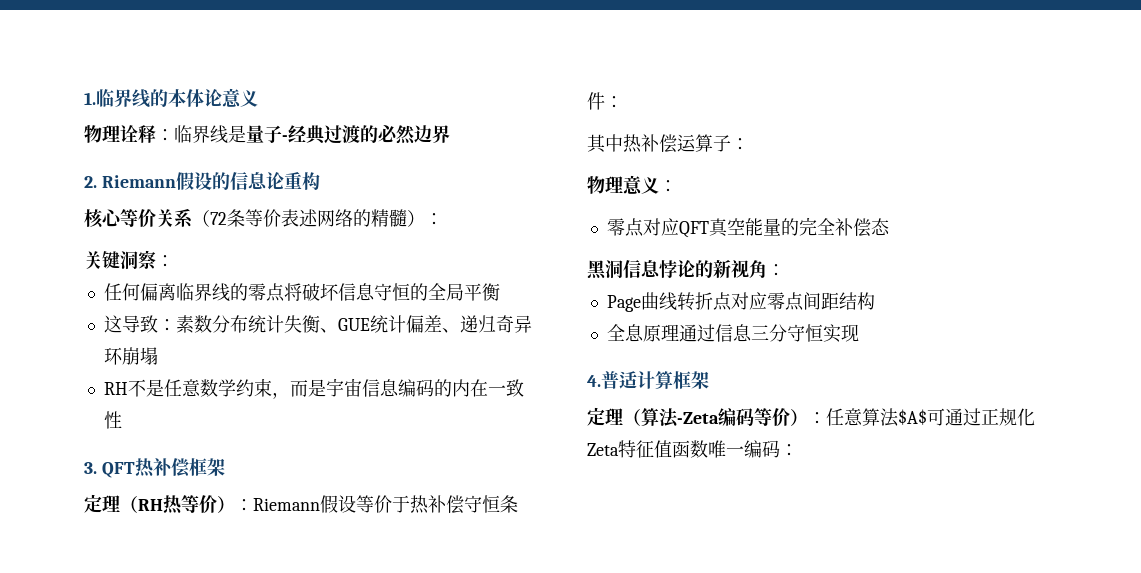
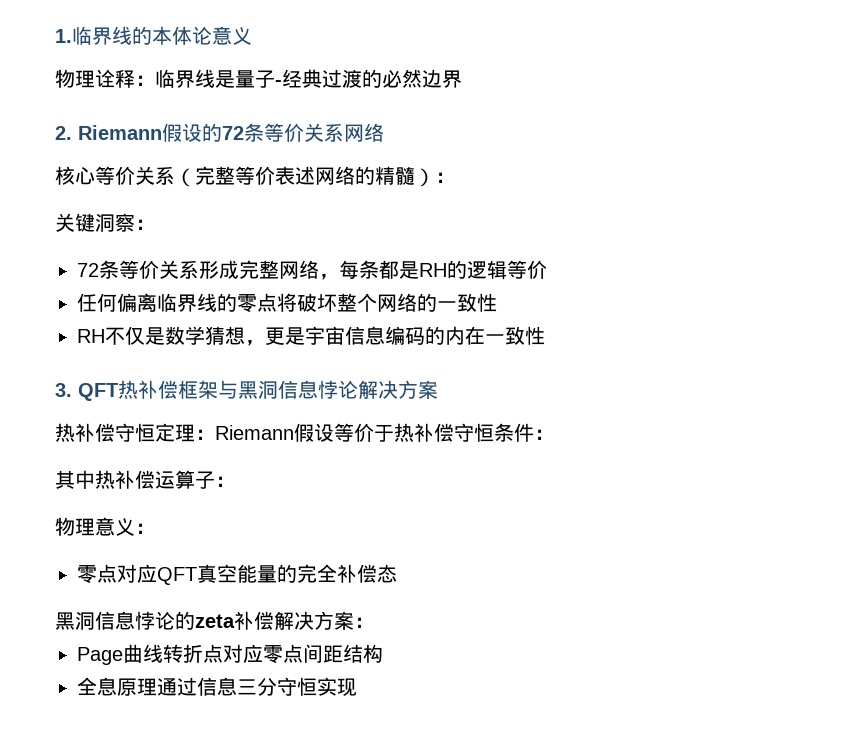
[229,172,320,190] 信息论重构 -> [222,123,384,142] 72条等价关系网络
[210,209,245,227] 72条 -> [195,166,235,185] 完整
(174, 261) none -> [77,260,547,280] // 72条等价关系形成完整网络，每条都是RH的逻辑等价
[337,283,500,301] [103,315,532,333] [103,347,158,365] [103,379,308,399] 信息守恒的全局平衡 // 这导致：素数分布统计失衡、GUE统计偏差、递归奇异环崩塌 // RH不是任意数学约束，而 -> [337,293,497,312] [77,326,285,346] 整个网络的一致性 // RH不仅是数学猜想，更
[84,494,235,515] // 定理（RH热等价） -> [218,380,438,399] [55,423,195,442] 与黑洞信息悖论解决方案 // 热补偿守恒定理
[713,260,767,278] 新视角 -> [195,611,354,630] zeta补偿解决方案
[587,371,709,389] [587,407,1035,428] [587,440,798,458] // 4.普适计算框架 // 定理（算法-Zeta编码等价）：任意算法$A$可通过正规化Zeta特征值函数唯一编码： -> (357, 687) none

